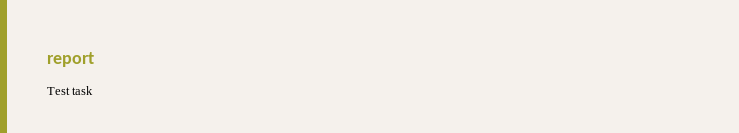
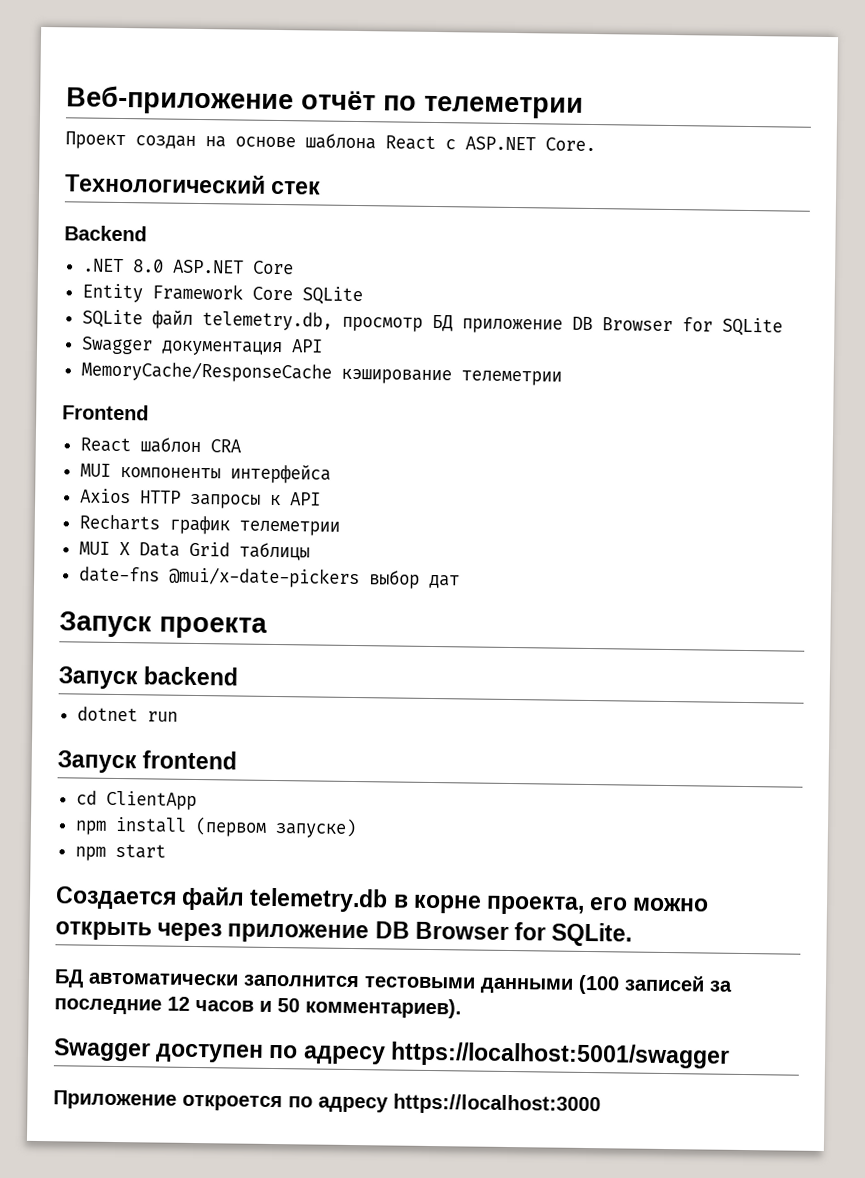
[47,52,94,67] [47,86,94,95] report // Test task -> [66,85,584,119] [65,131,596,152] [65,173,322,195] [64,225,147,242] [82,258,294,275] [81,283,363,306] [81,309,783,337] [80,336,323,357] [80,360,562,386] [62,404,149,421] [79,437,242,454] [79,463,331,484] [79,488,321,509] [78,514,340,536] [78,541,310,561] [78,566,460,589] [59,611,268,639] [58,666,239,690] [76,706,178,722] [57,750,238,774] [75,790,197,811] [74,816,357,839] [74,843,166,861] [55,886,710,915] [55,921,633,947] [54,969,733,995] [54,996,462,1019] [53,1038,730,1069] [53,1090,601,1116] Веб-приложение отчёт по телеметрии // Проект создан на основе шаблона React с ASP.NET Core. // Технологический стек // Backend // .NET 8.0 ASP.NET Core // Entity Framework Core SQLite // SQLite файл telemetry.db, просмотр БД приложение DB Browser for SQLite // Swagger документация API // MemoryCache/ResponseCache кэширование телеметрии // Frontend // React шаблон CRA // MUI компоненты интерфейса // Axios HTTP запросы к API // Recharts график телеметрии // MUI X Data Grid таблицы // date-fns @mui/x-date-pickers выбор дат // Запуск проекта // Запуск backend // dotnet run // Запуск frontend // cd ClientApp // npm install (первом запуске) // npm start // Создается файл telemetry.db в корне проекта, его можно открыть через приложение DB Browser for SQLite. // БД автоматически заполнится тестовыми данными (100 записей за последние 12 часов и 50 комментариев). // Swagger доступен по адресу https://localhost:5001/swagger // Приложение откроется по адресу https://localhost:3000

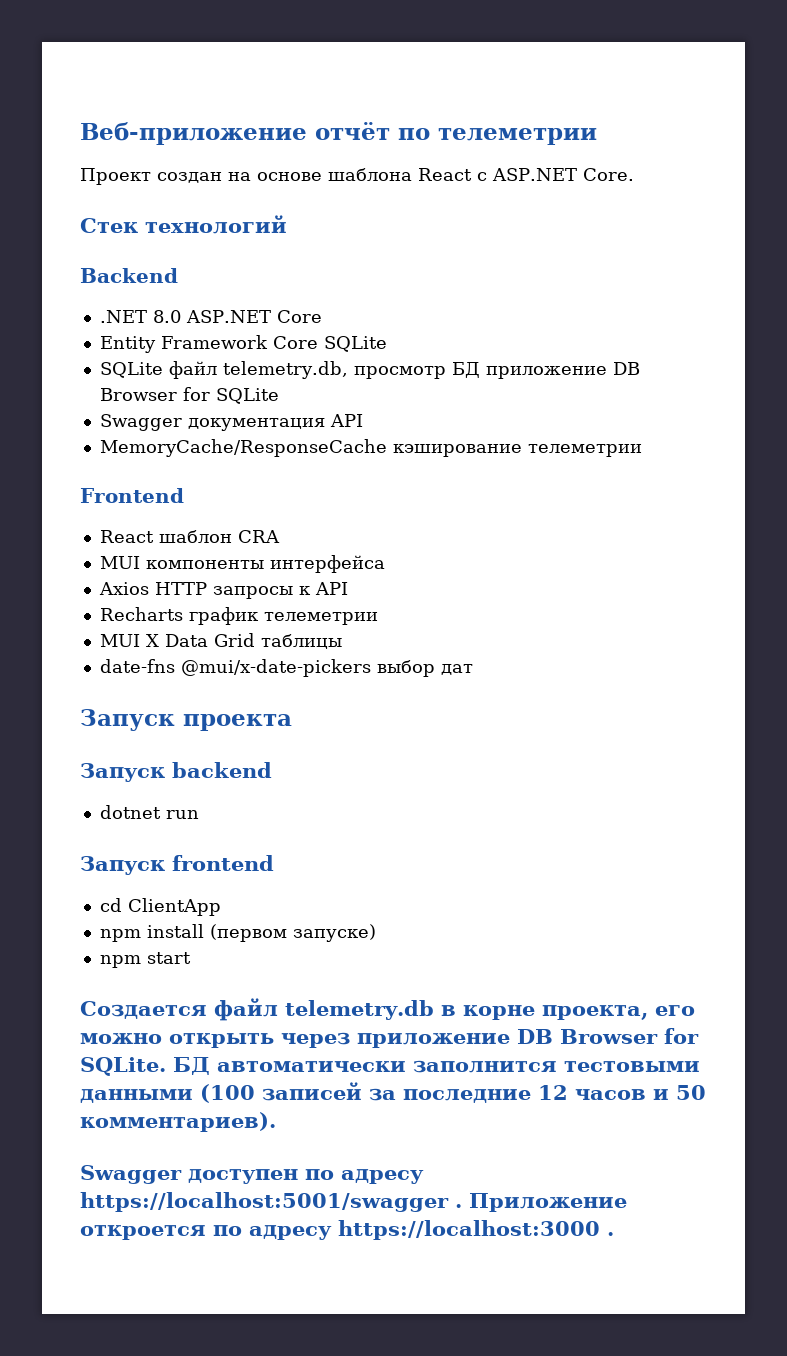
[65,173,322,195] Технологический стек -> [80,215,287,234] Стек технологий
(633, 934) // -> (166, 1066) none
(730, 1055) // -> [455,1204,462,1208] .
(601, 1104) none -> [607,1232,614,1236] .

